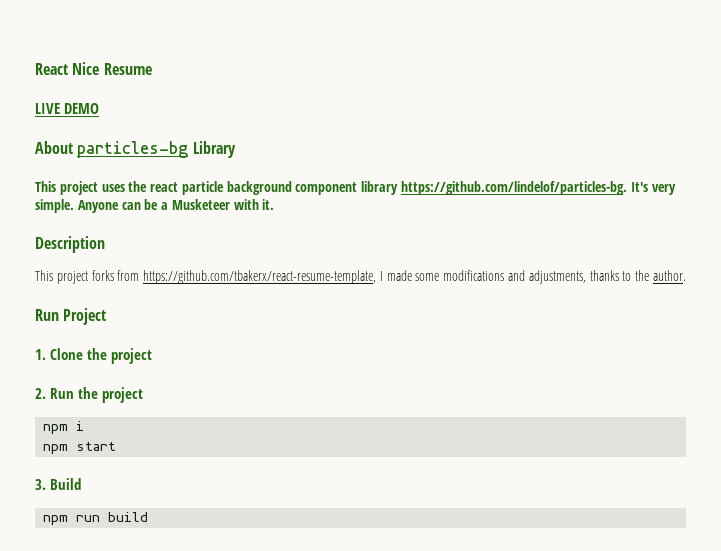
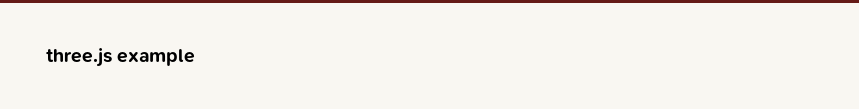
[35,62,152,75] [35,103,99,114] [35,141,236,158] [35,181,676,195] [35,199,275,213] [35,236,105,253] [35,270,686,284] [35,308,107,325] [35,348,152,364] [35,387,143,403] [43,421,85,434] [43,442,117,454] [35,478,81,490] [43,512,149,525] React Nice Resume // LIVE DEMO // About particles-bg Library // This project uses the react particle background component library https://github.com/lindelof/particles-bg. It's very simple. Anyone can be a Musketeer with it. // Description // This project forks from https://github.com/tbakerx/react-resume-template, I made some modifications and adjustments, thanks to the author. // Run Project // 1. Clone the project // 2. Run the project // npm i // npm start // 3. Build // npm run build -> [46,48,196,67] three.js example

